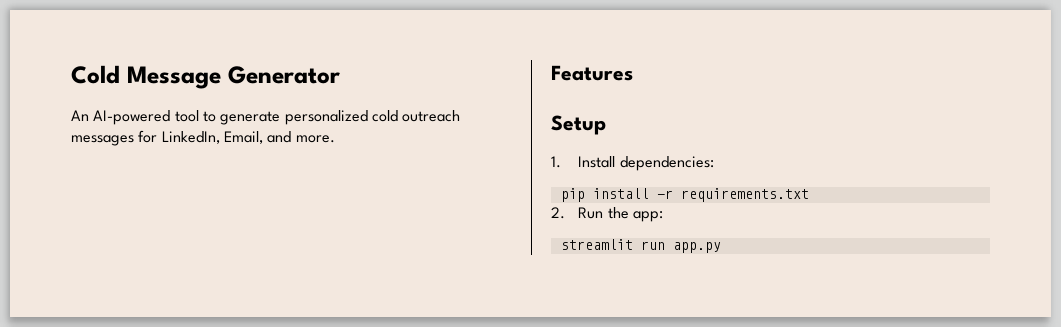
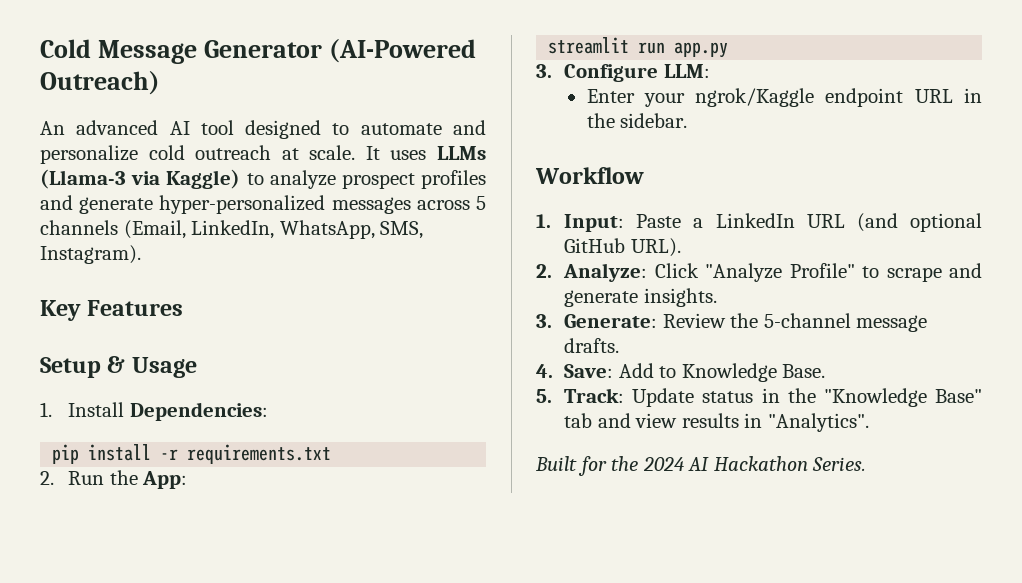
(340, 75) none -> [329,39,477,63] [40,71,160,95] (AI-Powered Outreach)
[93,110,461,125] [71,130,335,146] AI-powered tool to generate personalized cold outreach messages for LinkedIn, Email, and more. // -> [76,120,486,139] [40,145,486,164] [40,169,486,189] [40,195,486,214] [40,220,424,239] [40,245,141,264] [40,300,81,321] advanced AI tool designed to automate and personalize cold outreach at scale. It uses LLMs (Llama-3 via Kaggle) to analyze prospect profiles and generate hyper-personalized messages across 5 channels (Email, LinkedIn, WhatsApp, SMS, Instagram). // Key
(606, 125) none -> [107,356,197,378] & Usage
[619,156,714,171] dependencies: -> [129,402,268,421] Dependencies:
[632,211,663,222] app: -> [142,471,188,489] App:
(721, 247) none -> [536,64,710,82] [586,88,983,107] [586,113,688,128] [535,167,644,184] [536,213,982,232] [564,238,681,257] [536,263,982,282] [564,288,717,307] [536,313,928,332] [564,338,620,353] [536,363,826,382] [536,388,982,407] [564,413,869,432] [535,456,867,476] // 3. Configure LLM: // Enter your ngrok/Kaggle endpoint URL in the sidebar. // Workflow // 1. Input: Paste a LinkedIn URL (and optional GitHub URL). // 2. Analyze: Click "Analyze Profile" to scrape and generate insights. // 3. Generate: Review the 5-channel message drafts. // 4. Save: Add to Knowledge Base. // 5. Track: Update status in the "Knowledge Base" tab and view results in "Analytics". // Built for the 2024 AI Hackathon Series.

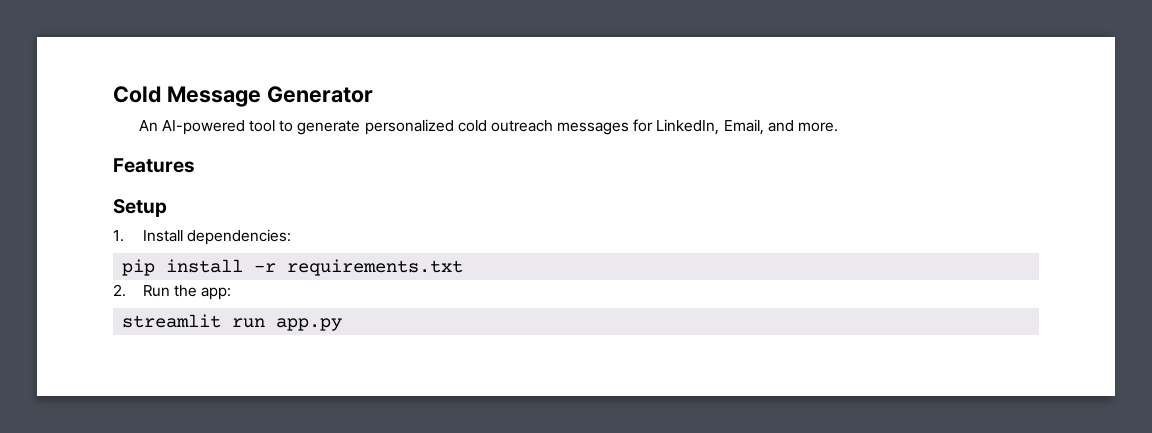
[329,39,477,63] [40,71,160,95] (AI-Powered Outreach) -> (373, 94) none
[76,120,486,139] [40,145,486,164] [40,169,486,189] [40,195,486,214] [40,220,424,239] [40,245,141,264] [40,300,81,321] advanced AI tool designed to automate and personalize cold outreach at scale. It uses LLMs (Llama-3 via Kaggle) to analyze prospect profiles and generate hyper-personalized messages across 5 channels (Email, LinkedIn, WhatsApp, SMS, Instagram). // Key -> [161,119,839,135] AI-powered tool to generate personalized cold outreach messages for LinkedIn, Email, and more. //
[107,356,197,378] & Usage -> (167, 208) none
[129,402,268,421] Dependencies: -> [186,229,291,245] dependencies:
[142,471,188,489] App: -> [201,287,232,300] app:
[536,64,710,82] [586,88,983,107] [586,113,688,128] [535,167,644,184] [536,213,982,232] [564,238,681,257] [536,263,982,282] [564,288,717,307] [536,313,928,332] [564,338,620,353] [536,363,826,382] [536,388,982,407] [564,413,869,432] [535,456,867,476] // 3. Configure LLM: // Enter your ngrok/Kaggle endpoint URL in the sidebar. // Workflow // 1. Input: Paste a LinkedIn URL (and optional GitHub URL). // 2. Analyze: Click "Analyze Profile" to scrape and generate insights. // 3. Generate: Review the 5-channel message drafts. // 4. Save: Add to Knowledge Base. // 5. Track: Update status in the "Knowledge Base" tab and view results in "Analytics". // Built for the 2024 AI Hackathon Series. -> (343, 324) none

